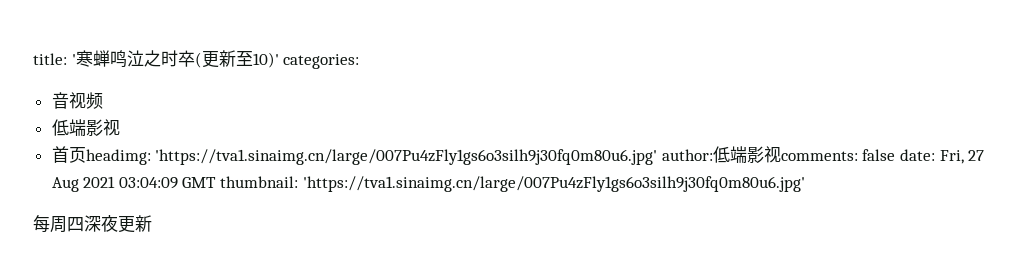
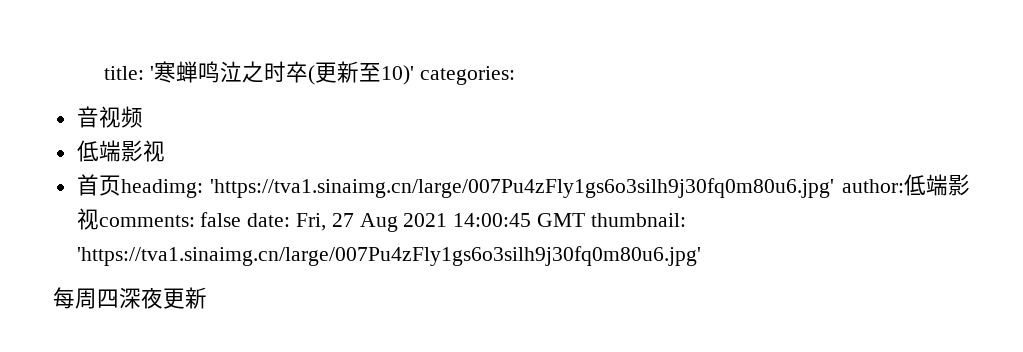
[118,177,178,189] 03:04:09 -> [453,213,532,227] 14:00:45

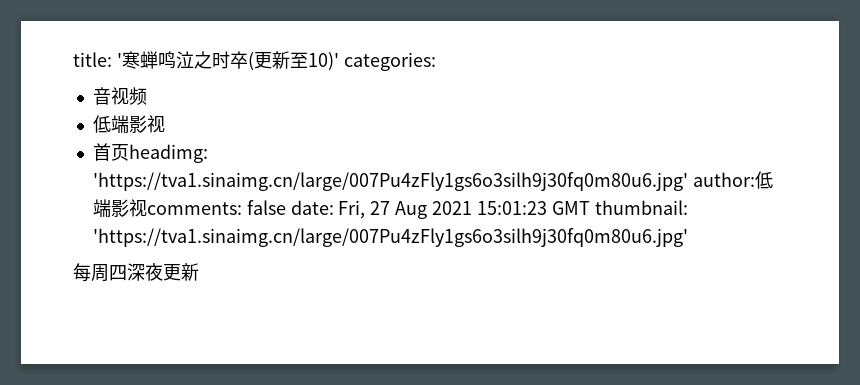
[453,213,532,227] 14:00:45 -> [476,201,547,215] 15:01:23

